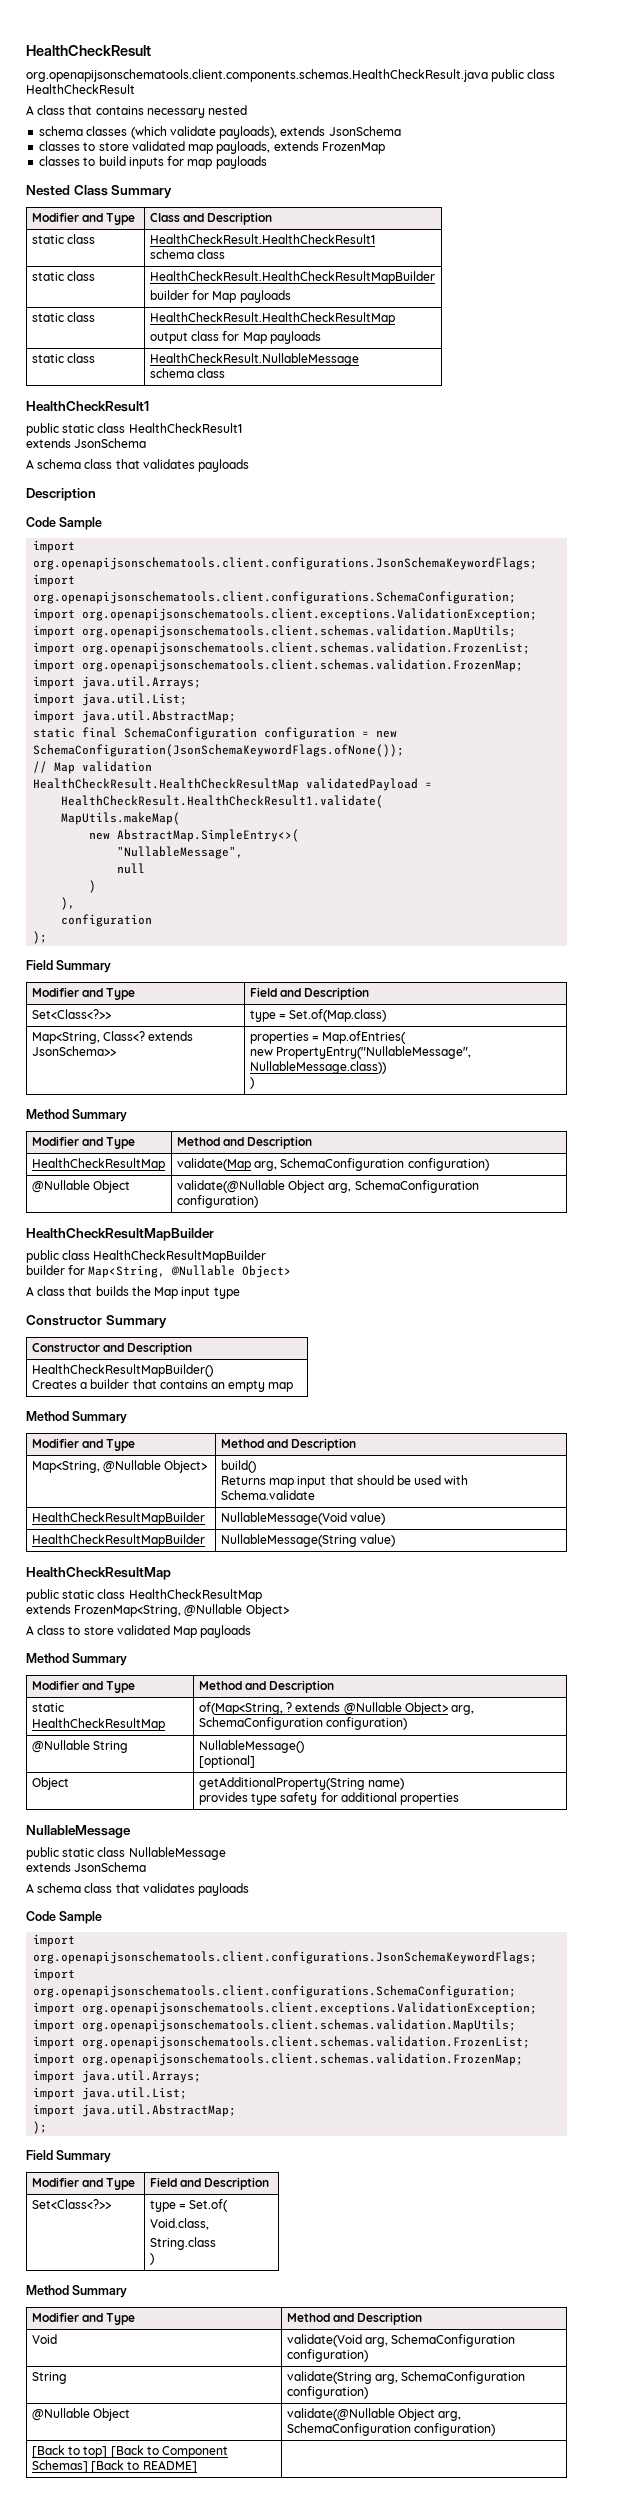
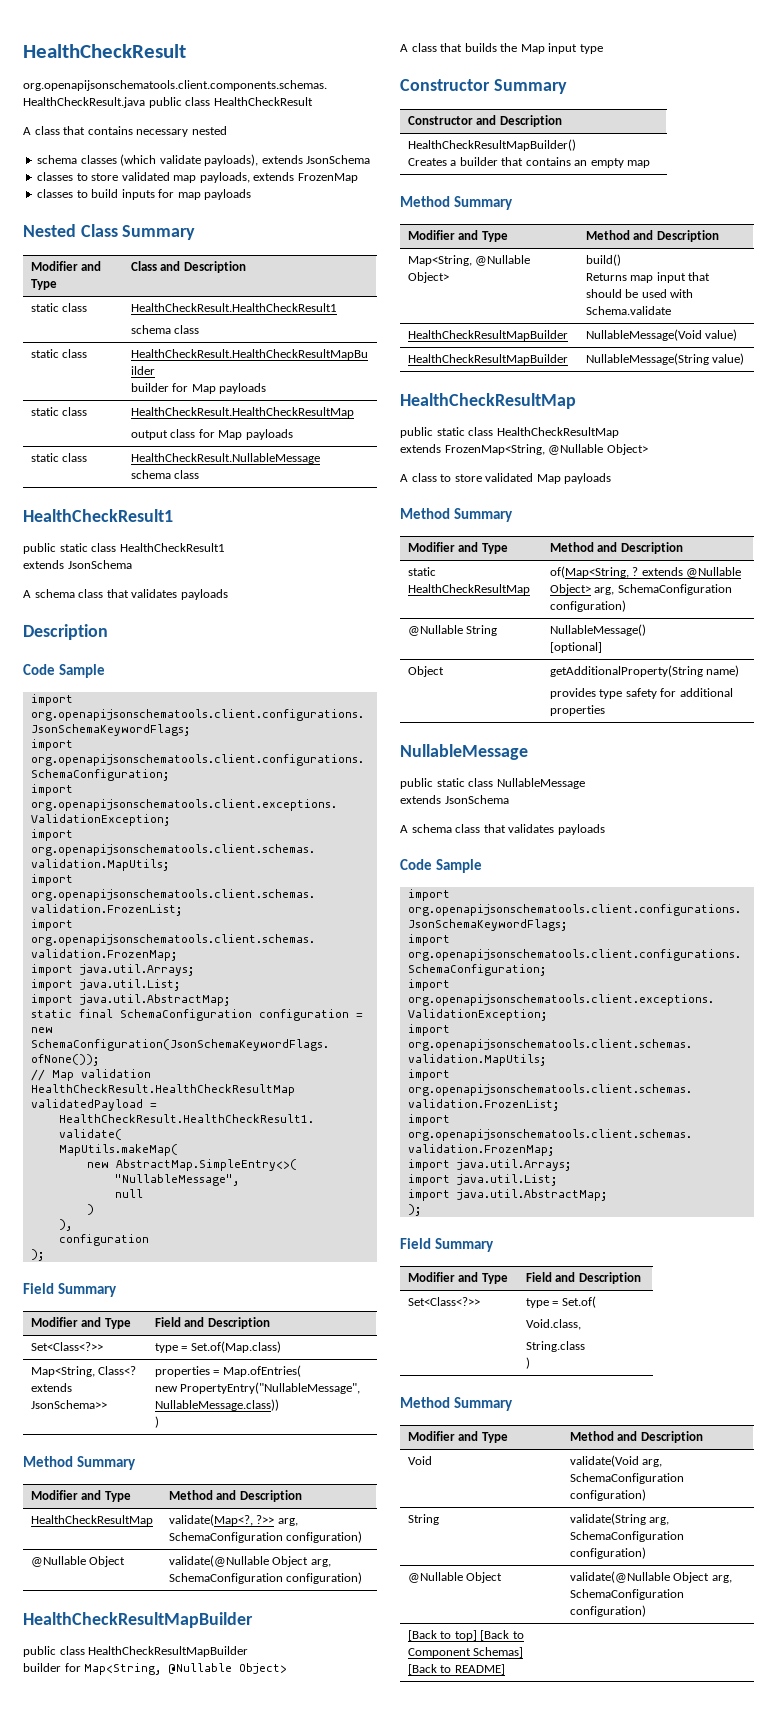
[176,1158,251,1171] validate(Map -> [168,1514,275,1526] validate(Map<?, ?>>

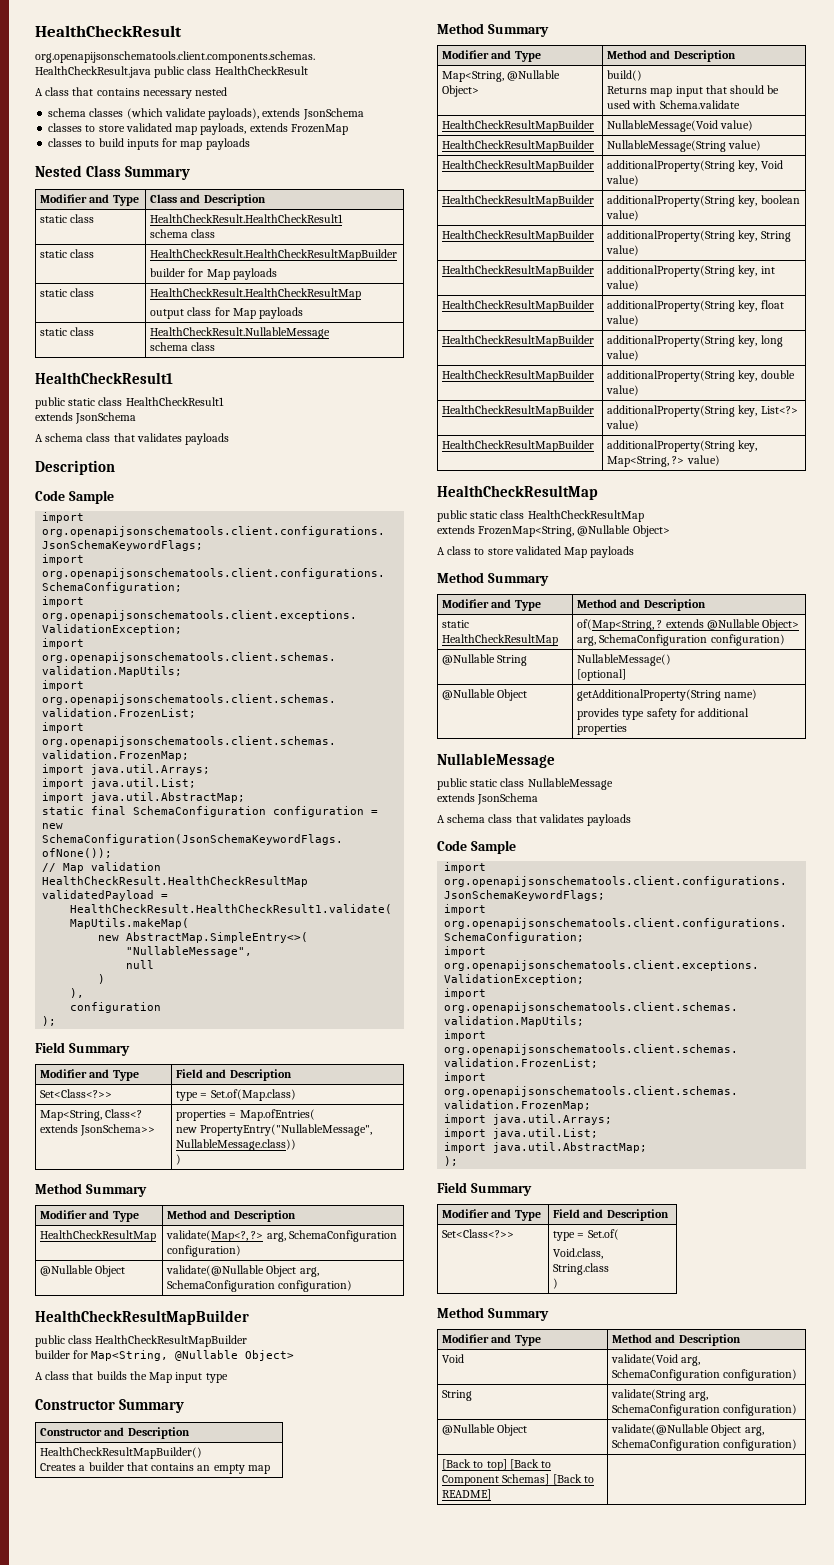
[256,1515,275,1524] ?>> -> [251,1231,264,1239] ?>
(745, 359) none -> [442,160,595,172] [607,160,783,172] [606,175,640,186] [442,195,595,207] [607,195,800,207] [606,210,640,221] [442,230,595,242] [607,230,791,242] [606,245,640,256] [442,265,595,277] [607,265,775,277] [606,280,640,291] [442,300,595,312] [607,300,784,312] [606,315,640,326] [442,335,595,347] [607,335,783,347] [606,350,640,361] [442,370,595,382] [607,370,795,382] [606,385,640,396] [442,405,595,417] [607,405,798,417] [606,420,640,431] [442,440,595,452] [607,440,758,452] [607,455,720,467] // HealthCheckResultMapBuilder | additionalProperty(String key, Void value) // HealthCheckResultMapBuilder | additionalProperty(String key, boolean value) // HealthCheckResultMapBuilder | additionalProperty(String key, String value) // HealthCheckResultMapBuilder | additionalProperty(String key, int value) // HealthCheckResultMapBuilder | additionalProperty(String key, float value) // HealthCheckResultMapBuilder | additionalProperty(String key, long value) // HealthCheckResultMapBuilder | additionalProperty(String key, double value) // HealthCheckResultMapBuilder | additionalProperty(String key, List<?> value) // HealthCheckResultMapBuilder | additionalProperty(String key, Map<String, ?> value)
(602, 647) none -> [442,689,496,700] @Nullable

